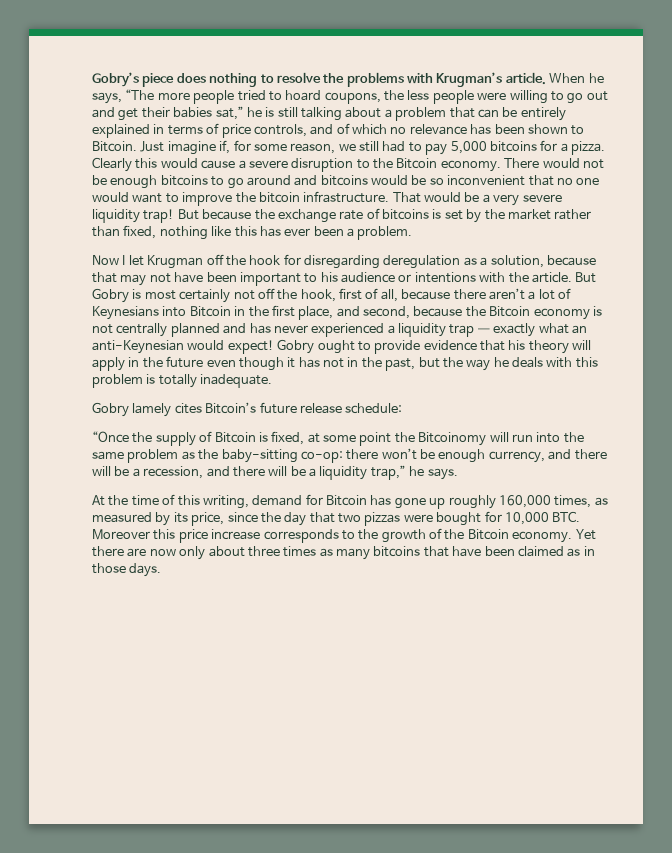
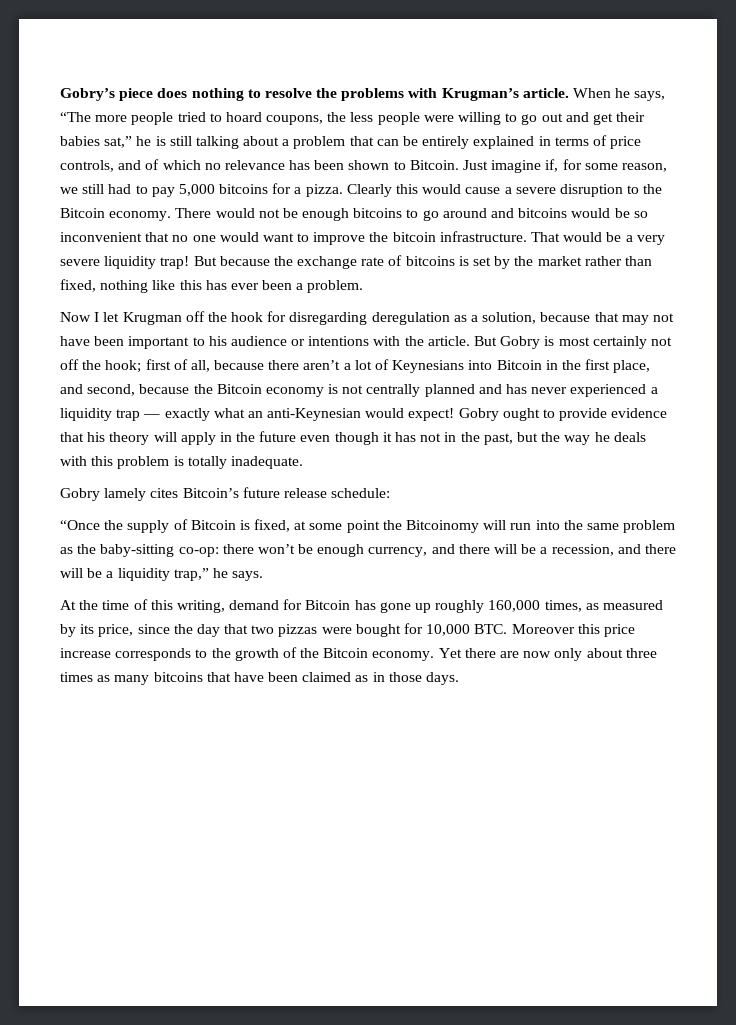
[300,289,336,302] hook, -> [105,360,142,373] hook;

